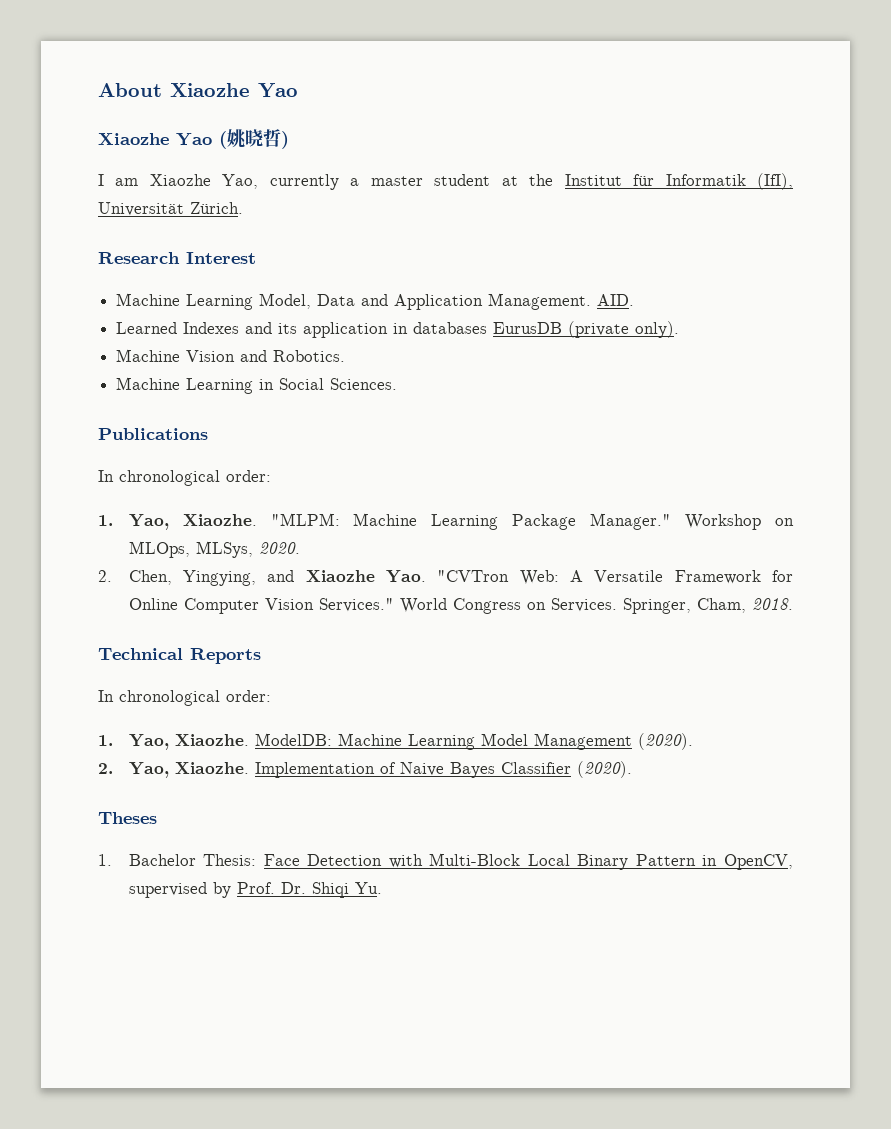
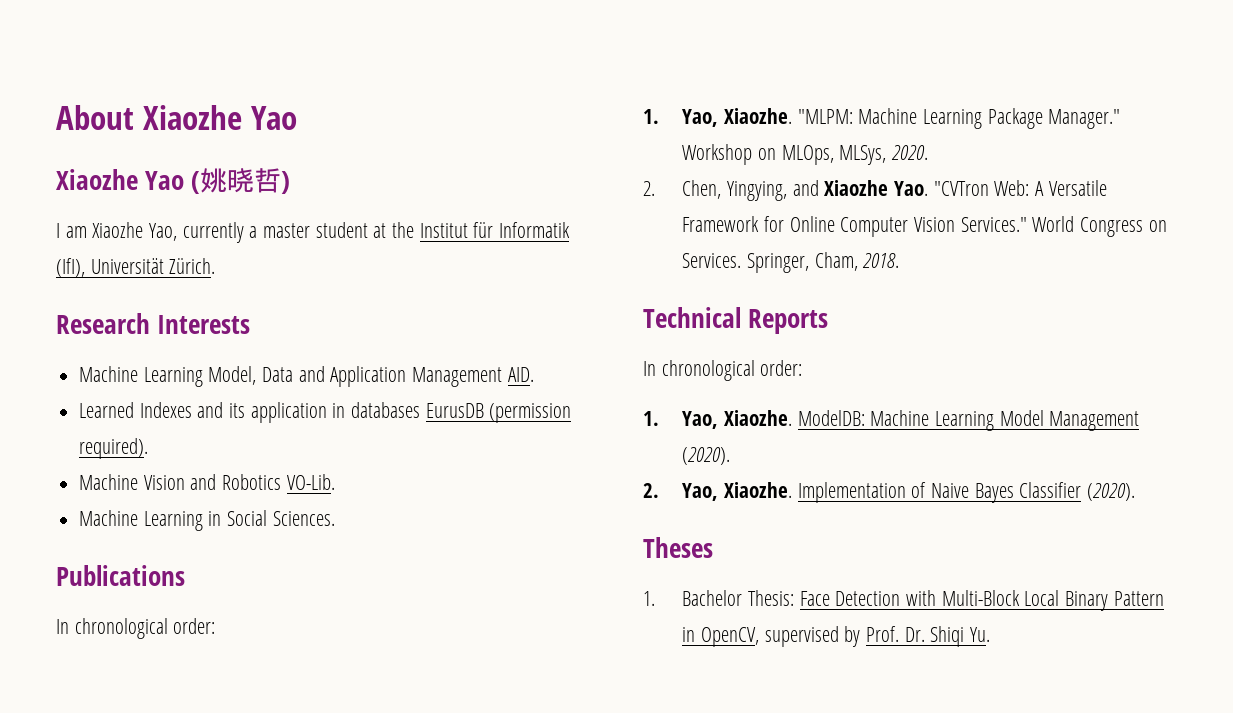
[186,252,256,264] Interest -> [157,315,251,334] Interests
[488,293,592,310] Management. -> [412,367,503,387] Management
[568,321,680,338] (private only). -> [489,403,572,423] [79,438,149,459] (permission required).
[273,350,346,362] Robotics. -> [222,474,335,490] Robotics VO-Lib.

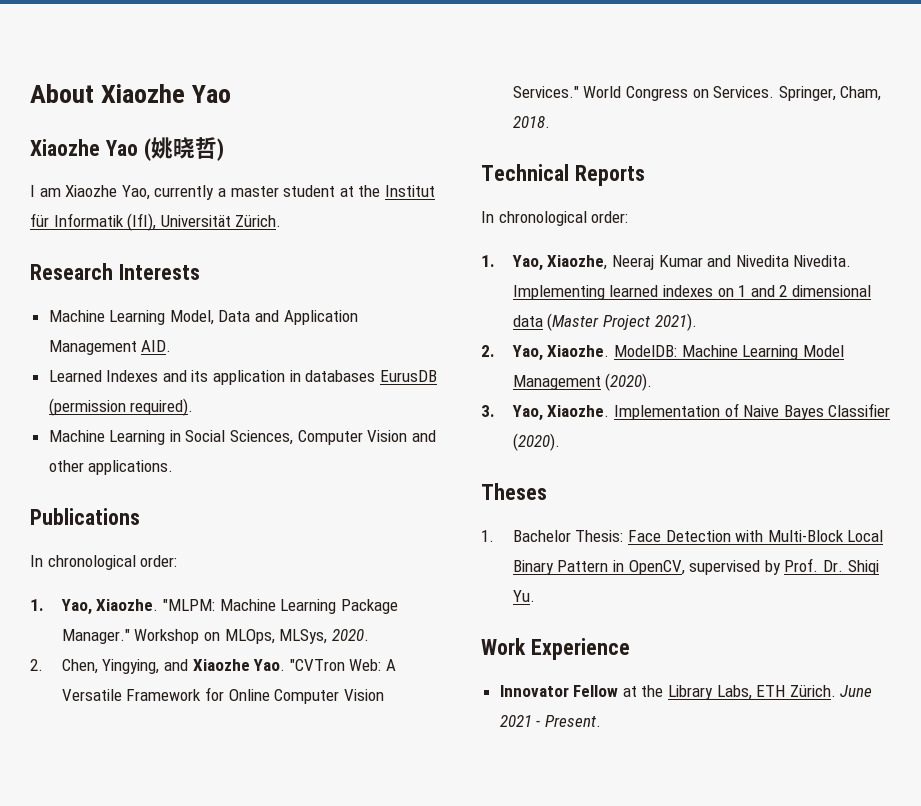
[79,474,335,490] // Machine Vision and Robotics VO-Lib. -> (194, 407) none
[272,511,335,526] Sciences. -> [230,430,436,445] [48,460,174,475] Sciences, Computer Vision and other applications.
(719, 420) none -> [547,255,852,270] [512,285,871,300] [512,313,697,331] [481,345,543,361] Xiaozhe, Neeraj Kumar and Nivedita Nivedita. Implementing learned indexes on 1 and 2 dimensional data (Master Project 2021). // 2. Yao,
[643,483,659,498] 2. -> [481,405,495,417] 3.
(990, 634) none -> [481,638,630,660] [499,685,873,700] [499,715,601,727] // Work Experience // Innovator Fellow at the Library Labs, ETH Zürich. June 2021 - Present.

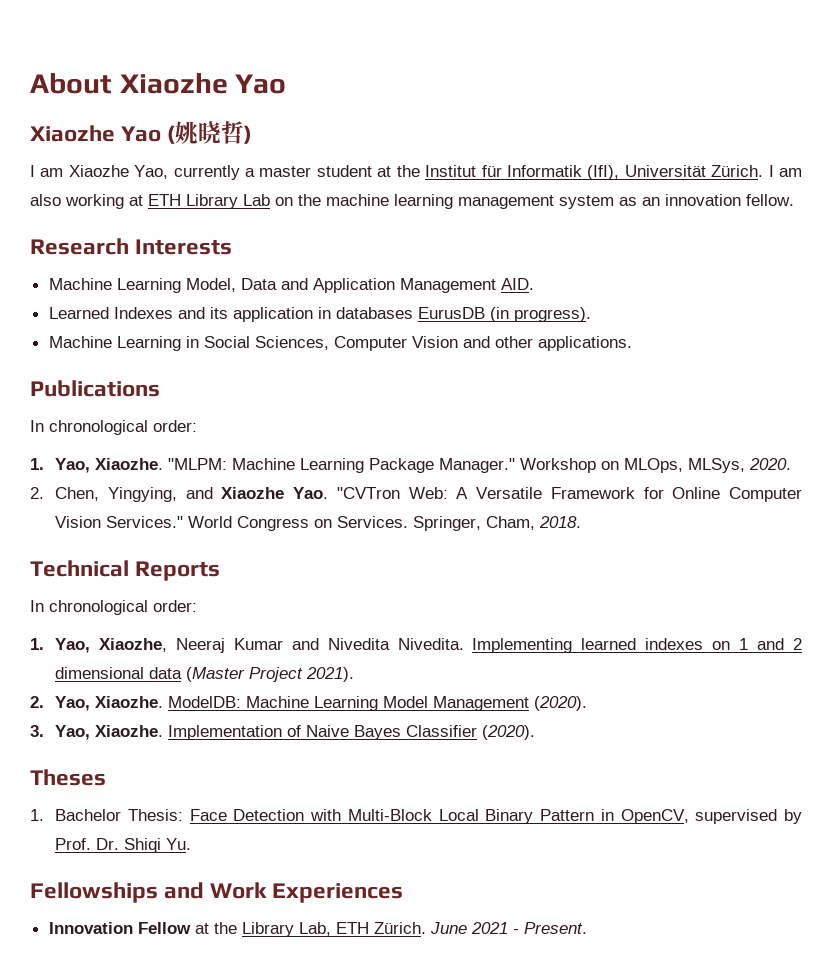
(282, 221) none -> [768,165,802,177] [30,194,794,209] I am also working at ETH Library Lab on the machine learning management system as an innovation fellow.
[48,398,194,416] (permission required). -> [489,307,591,322] (in progress).
[481,638,630,660] [499,685,569,697] Work Experience // Innovator -> [30,882,404,903] [48,922,133,934] Fellowships and Work Experiences // Innovation
[716,685,752,700] Labs, -> [298,922,331,936] Lab,

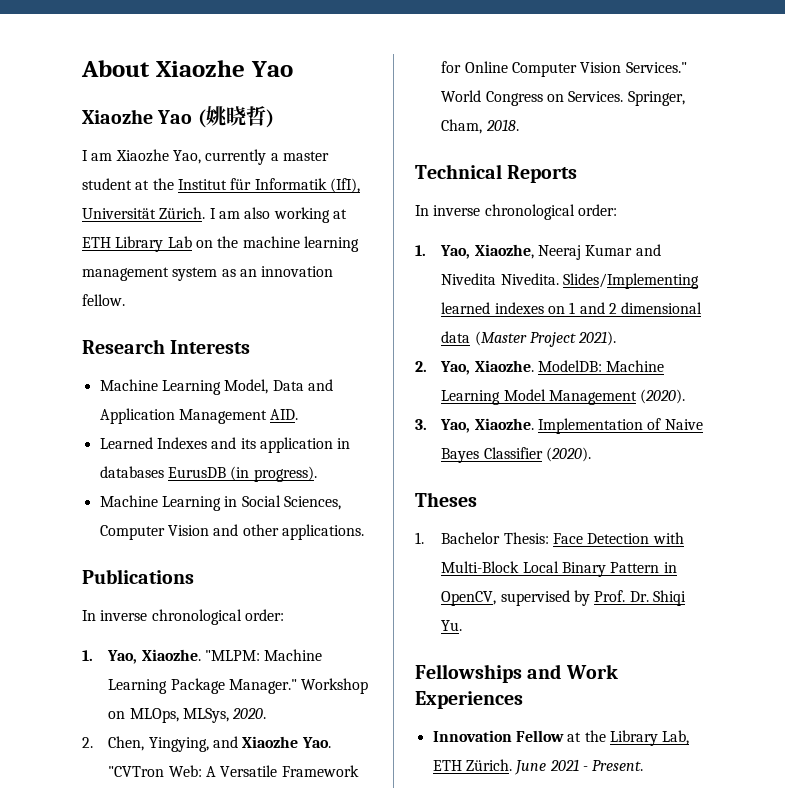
(44, 426) none -> [100,610,148,621] inverse
(44, 606) none -> [433,205,481,216] inverse
[472,638,573,653] Implementing -> [563,273,700,289] Slides/Implementing

